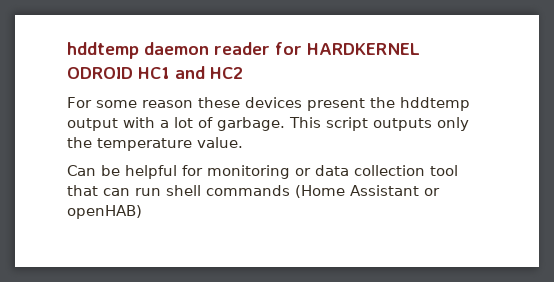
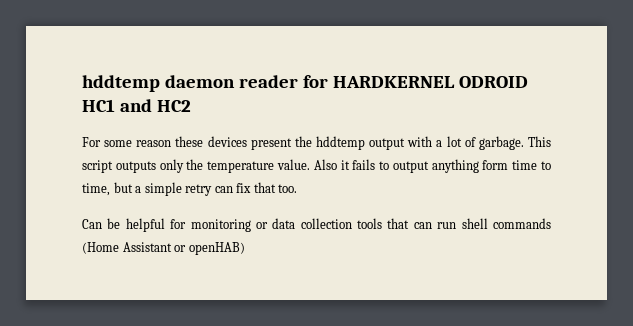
(243, 142) none -> [313,159,551,173] [82,182,298,196] Also it fails to output anything form time to time, but a simple retry can fix that too.
[430,165,458,176] tool -> [357,218,383,229] tools

